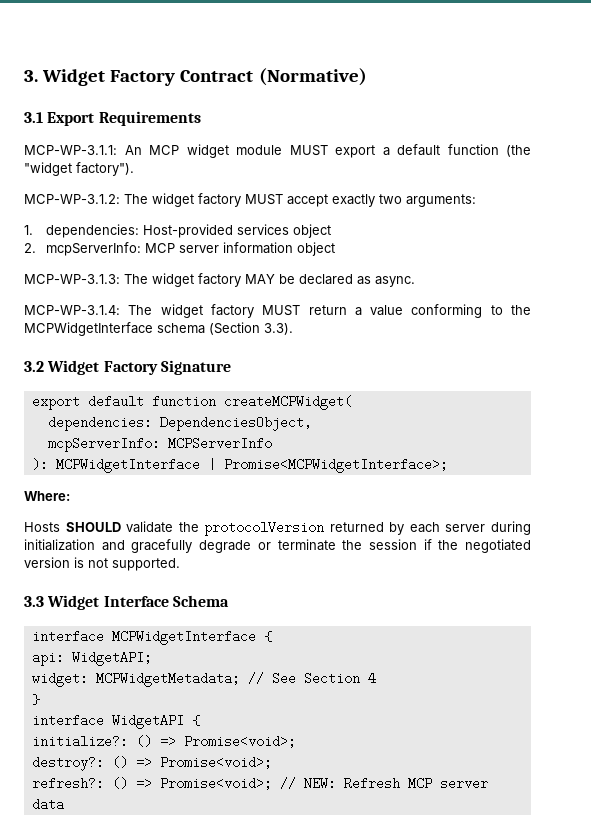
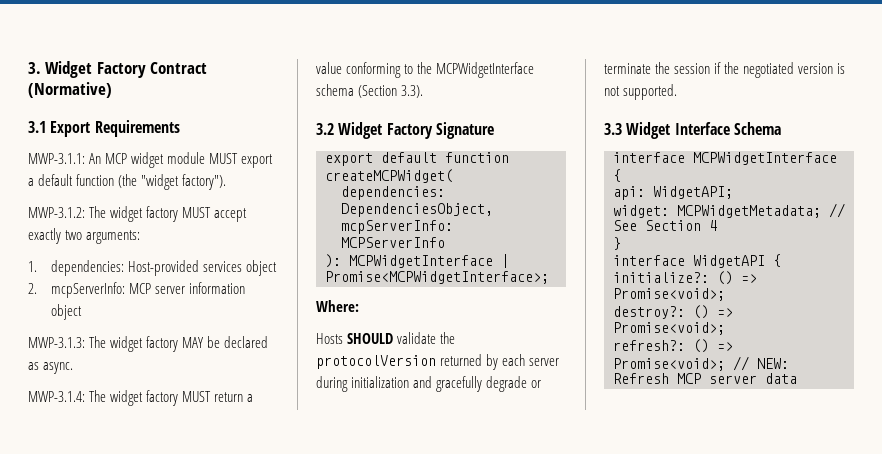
[24,145,117,155] MCP-WP-3.1.1: -> [28,153,85,164] MWP-3.1.1:
[24,194,120,204] MCP-WP-3.1.2: -> [28,207,85,218] MWP-3.1.2:
[24,274,120,284] MCP-WP-3.1.3: -> [28,337,85,348] MWP-3.1.3:
[24,305,120,315] MCP-WP-3.1.4: -> [28,391,85,402] MWP-3.1.4:

